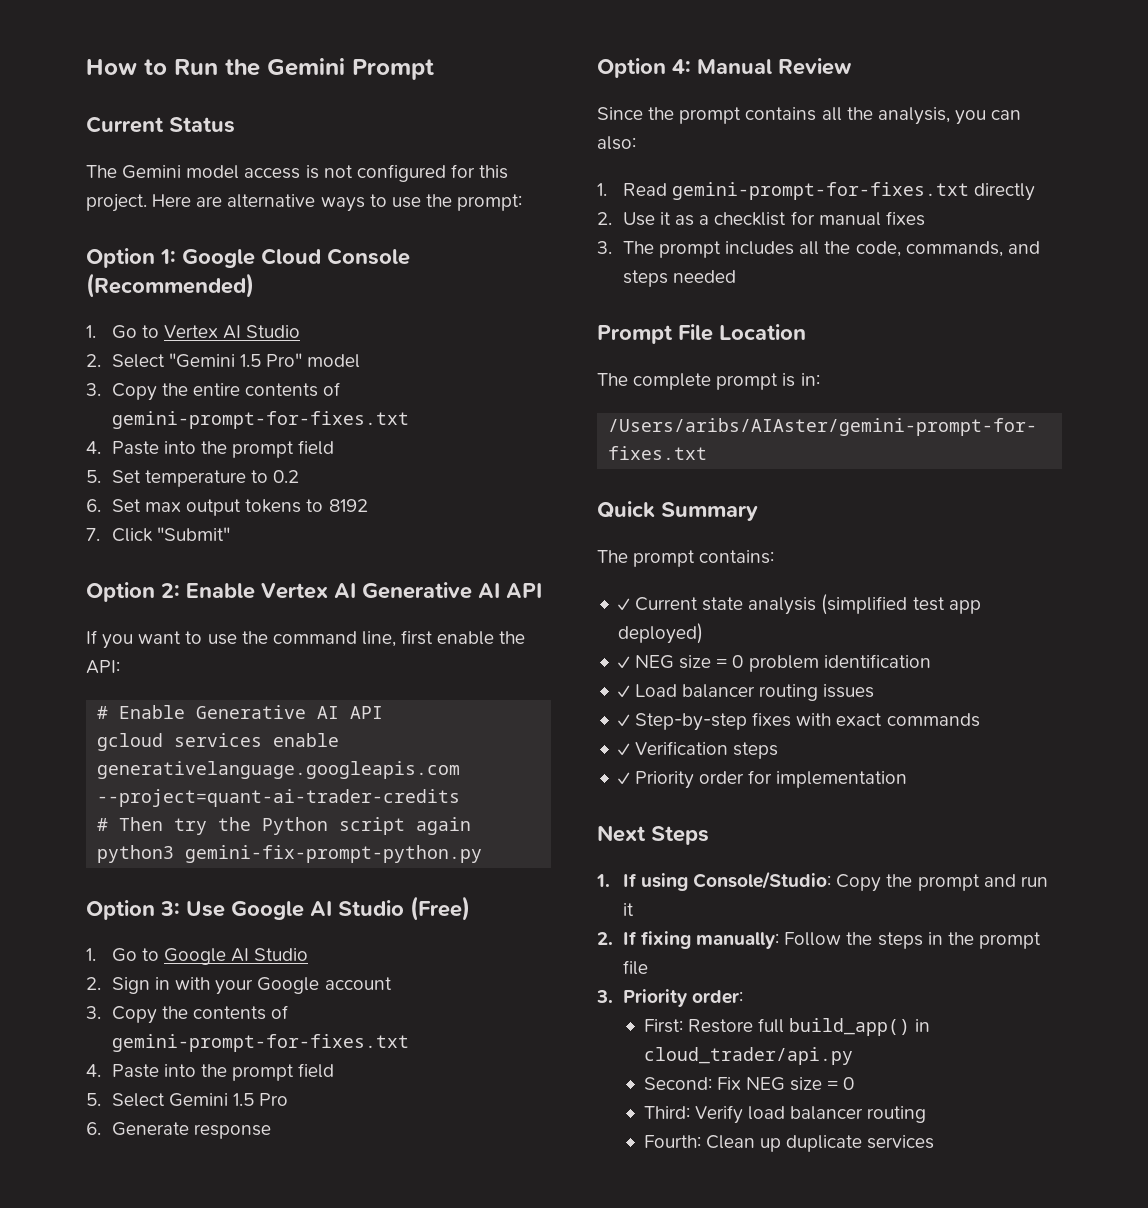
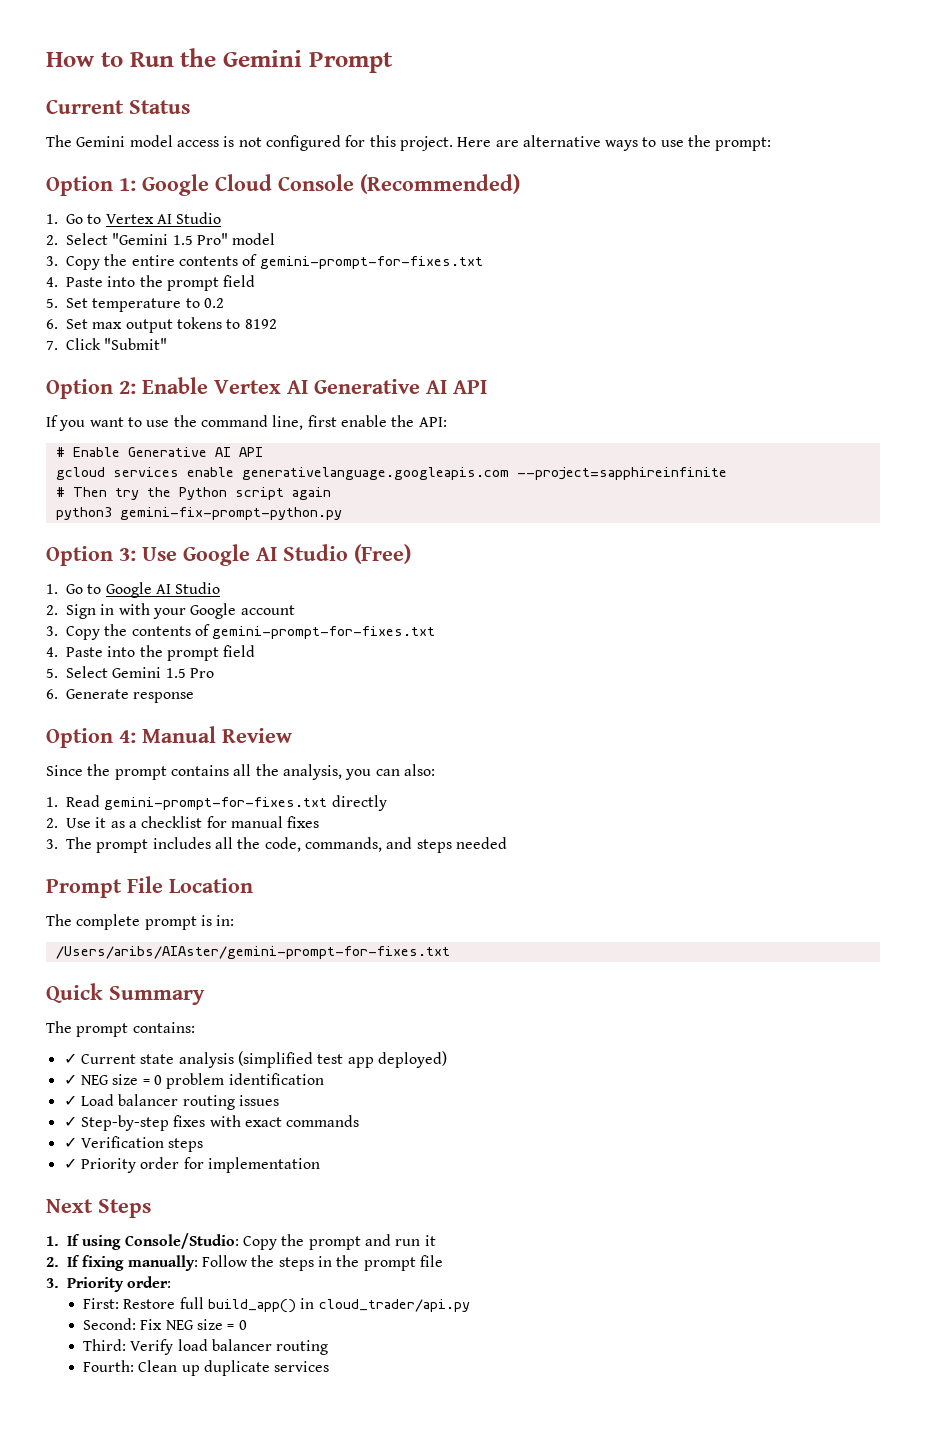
[97,789,461,807] --project=quant-ai-trader-credits -> [516,467,727,480] --project=sapphireinfinite

